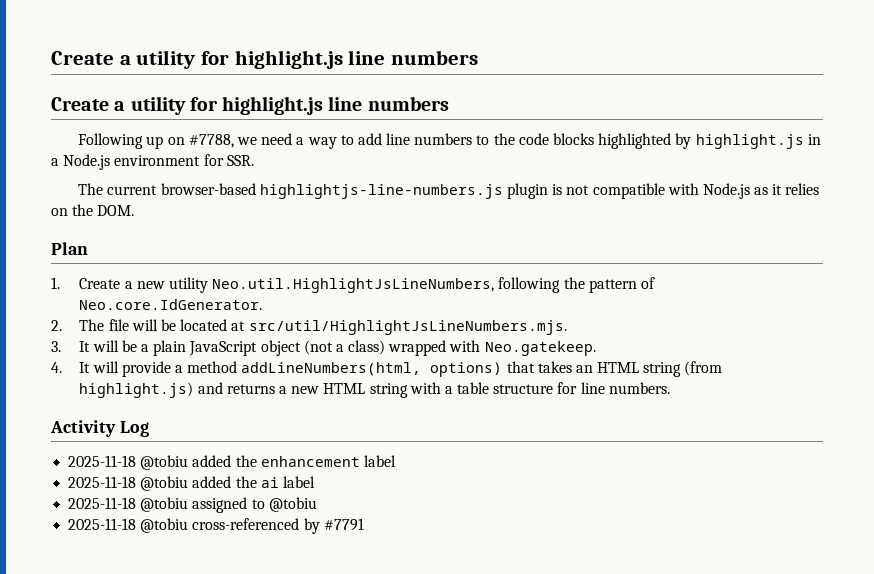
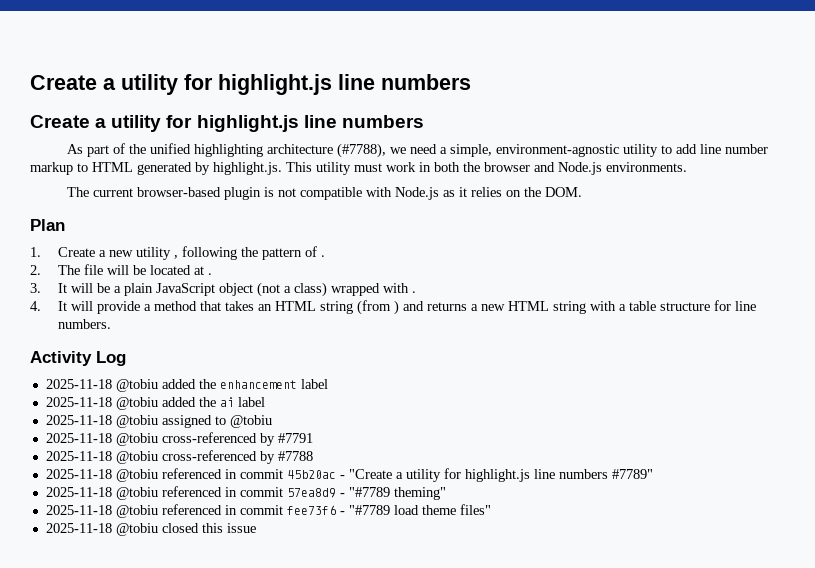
[78,133,821,149] [51,154,254,170] Following up on #7788, we need a way to add line numbers to the code blocks highlighted by highlight.js in a Node.js environment for SSR. -> [66,143,768,158] [30,162,687,175] As part of the unified highlighting architecture (#7788), we need a simple, environment-agnostic utility to add line number markup to HTML generated by highlight.js. This utility must work in both the browser and Node.js environments.
[259,184,503,199] highlightjs-line-numbers.js -> (221, 192) none
[212,278,495,293] Neo.util.HighlightJsLineNumbers, -> [174,255,179,259] ,
[79,299,263,310] Neo.core.IdGenerator. -> [321,255,326,257] .
[248,320,567,335] src/util/HighlightJsLineNumbers.mjs. -> [208,273,213,275] .
[484,341,596,356] Neo.gatekeep. -> [412,291,417,293] .
[241,362,503,377] addLineNumbers(html, options) -> (198, 306) none
[79,382,194,398] highlight.js) -> [394,300,400,315] )
(364, 524) none -> [45,450,313,464] [45,468,653,482] [45,486,446,500] [45,504,491,518] [45,523,256,536] // 2025-11-18 @tobiu cross-referenced by #7788 // 2025-11-18 @tobiu referenced in commit 45b20ac - "Create a utility for highlight.js line numbers #7789" // 2025-11-18 @tobiu referenced in commit 57ea8d9 - "#7789 theming" // 2025-11-18 @tobiu referenced in commit fee73f6 - "#7789 load theme files" // 2025-11-18 @tobiu closed this issue

